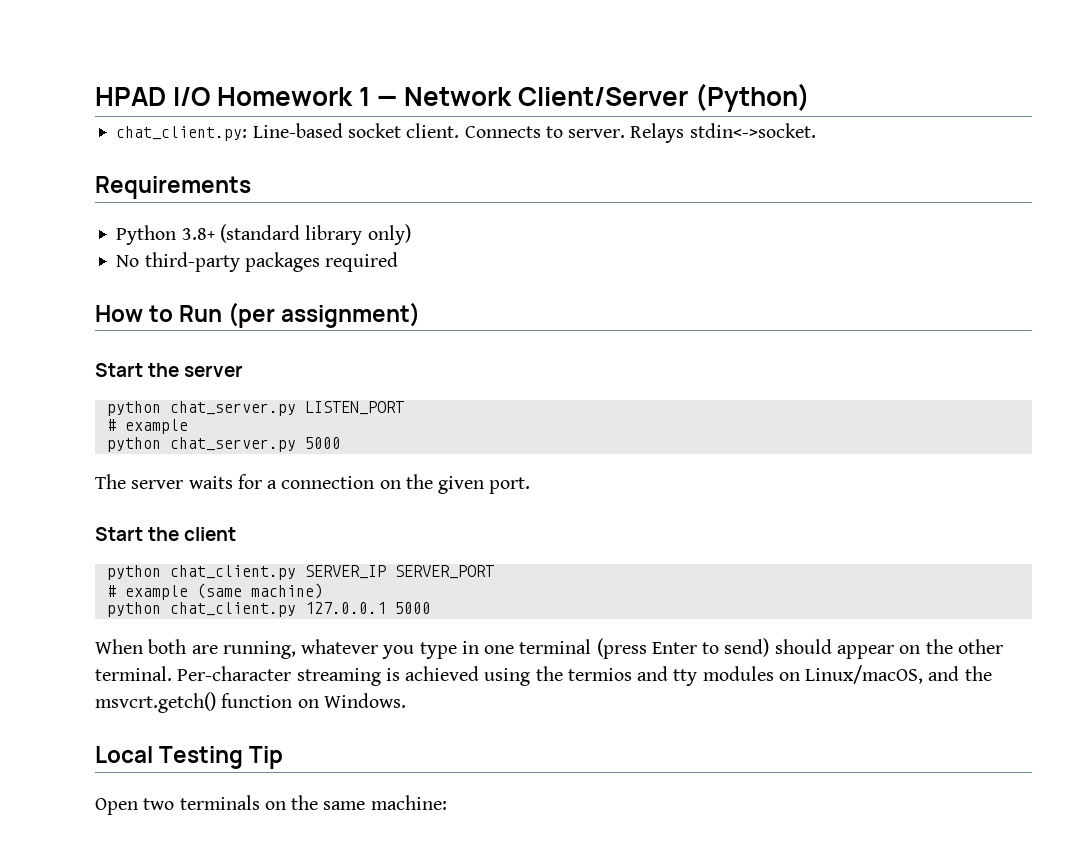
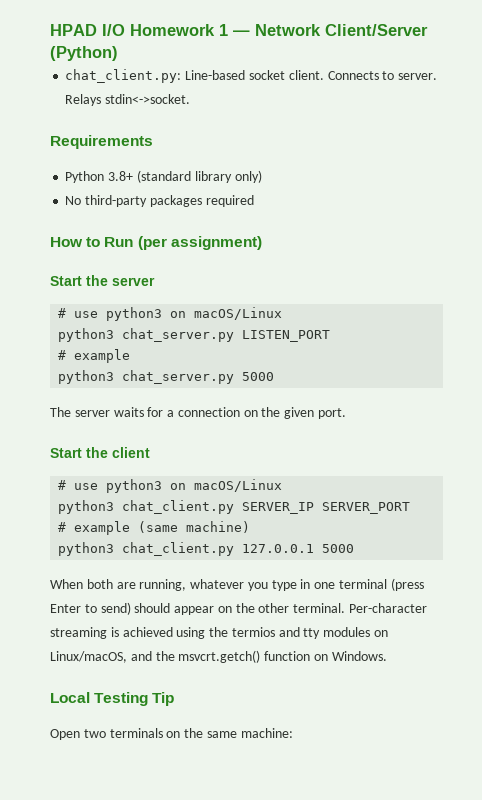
[106,401,161,416] python -> [58,307,283,321] [58,328,115,342] # use python3 on macOS/Linux // python3
[106,437,161,452] python -> [58,370,115,384] python3
[106,565,161,580] python -> [58,479,283,493] [58,500,115,514] # use python3 on macOS/Linux // python3
[106,602,161,617] python -> [58,542,115,556] python3

